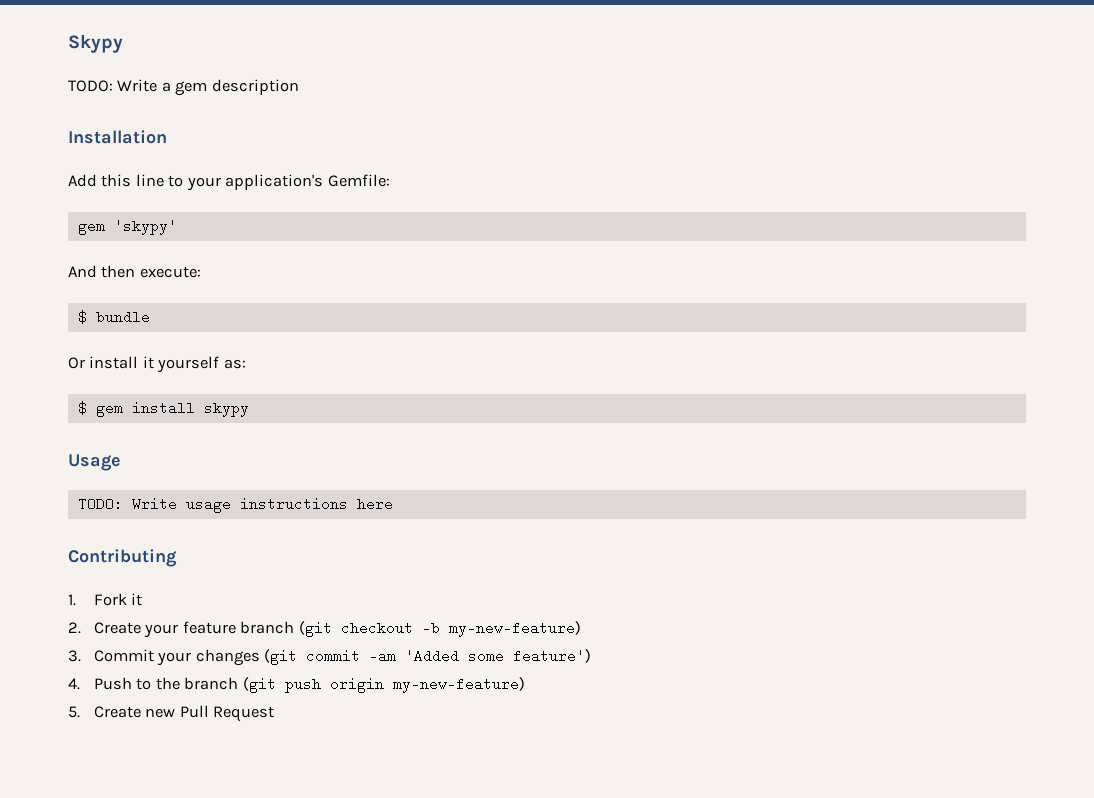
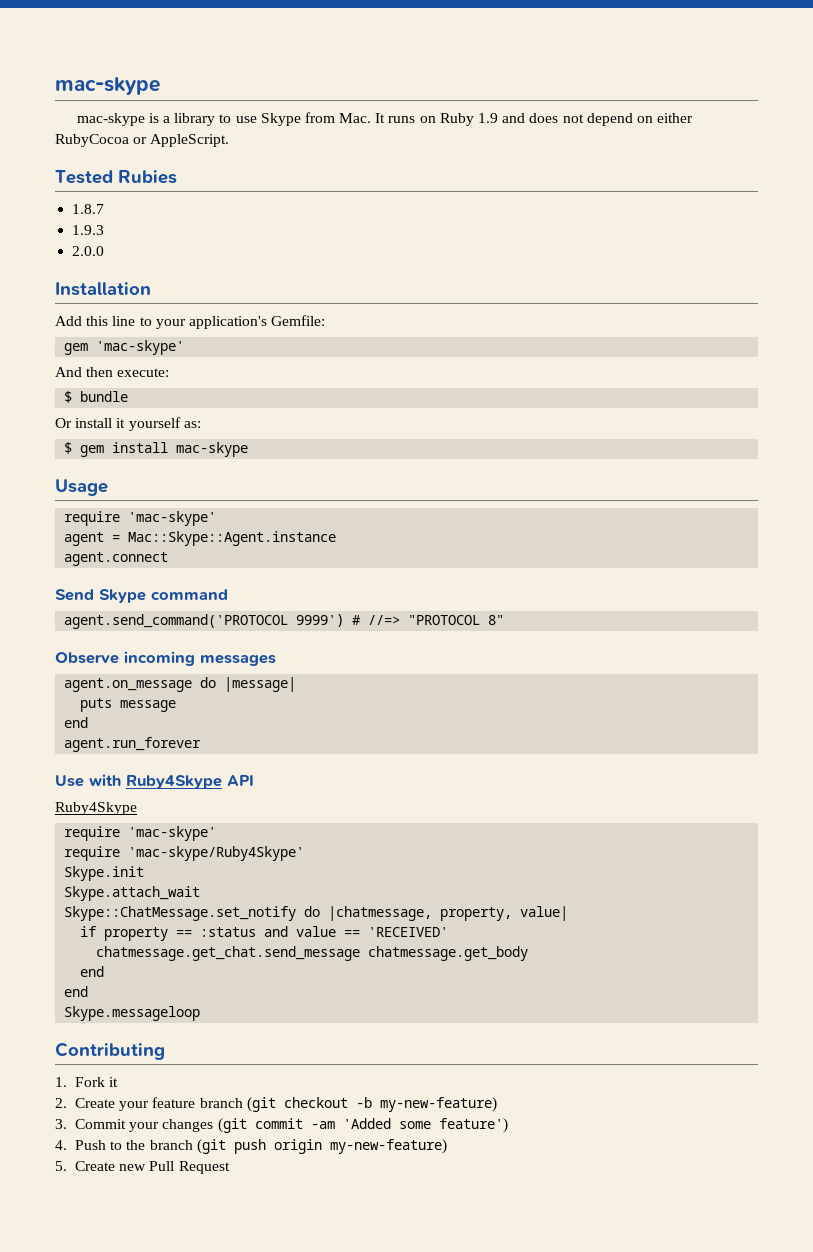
[68,34,123,53] [68,79,299,96] Skypy // TODO: Write a gem description -> [55,77,160,95] [76,112,694,126] [55,134,230,147] [55,170,177,184] [72,204,105,214] [72,225,105,235] [72,246,105,256] mac-skype // mac-skype is a library to use Skype from Mac. It runs on Ruby 1.9 and does not depend on either RubyCocoa or AppleScript. // Tested Rubies // 1.8.7 // 1.9.3 // 2.0.0
[113,219,177,235] 'skypy' -> [96,340,185,355] 'mac-skype'
[203,403,249,417] skypy -> [176,442,249,457] mac-skype
[77,497,393,513] TODO: Write usage instructions here -> [64,511,217,526] [64,531,337,546] [64,552,169,566] [55,589,228,603] [64,614,505,629] [55,651,276,666] [64,677,297,692] [80,698,177,712] [64,717,89,728] [64,737,202,752] [55,774,254,789] [55,802,137,815] [64,826,217,841] [64,846,305,861] [64,866,145,881] [64,886,201,901] [64,906,569,921] [80,926,449,941] [96,946,529,961] [80,966,105,977] [64,986,89,997] [64,1006,201,1021] require 'mac-skype' // agent = Mac::Skype::Agent.instance // agent.connect // Send Skype command // agent.send_command('PROTOCOL 9999') # //=> "PROTOCOL 8" // Observe incoming messages // agent.on_message do |message| // puts message // end // agent.run_forever // Use with Ruby4Skype API // Ruby4Skype // require 'mac-skype' // require 'mac-skype/Ruby4Skype' // Skype.init // Skype.attach_wait // Skype::ChatMessage.set_notify do |chatmessage, property, value| // if property == :status and value == 'RECEIVED' // chatmessage.get_chat.send_message chatmessage.get_body // end // end // Skype.messageloop

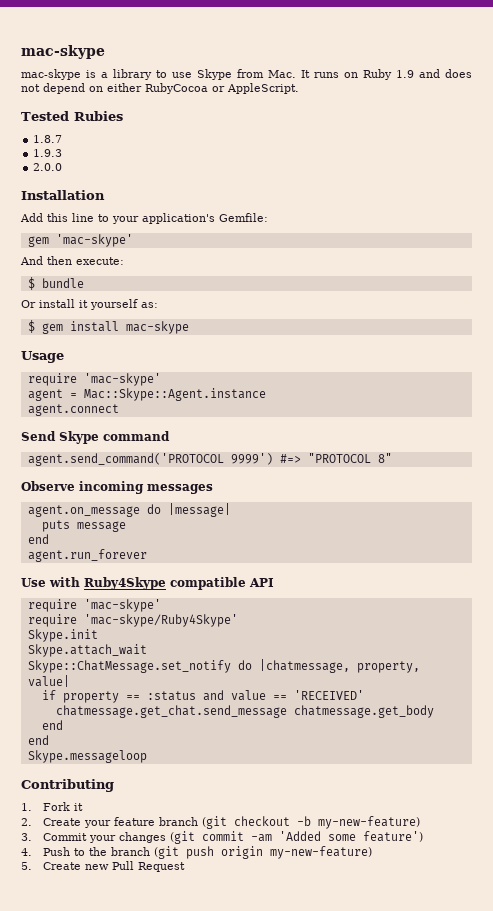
[352,615,401,625] # //=> -> [279,454,301,463] #=>
(222, 782) none -> [170,577,246,590] compatible
[55,802,137,815] // Ruby4Skype -> (274, 582) none

